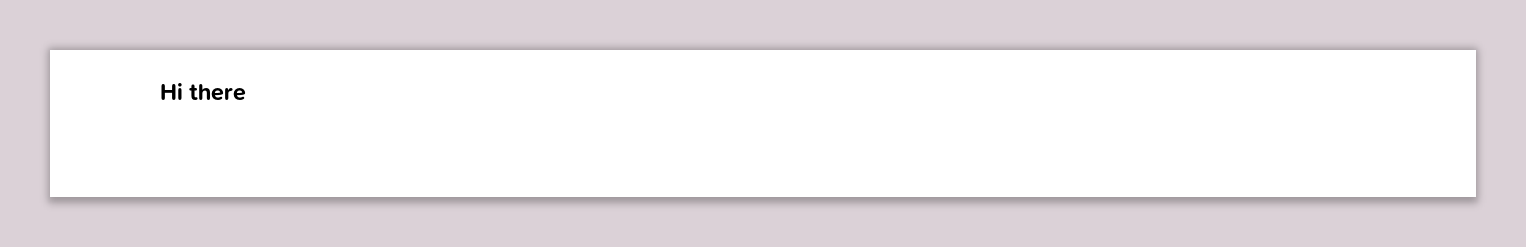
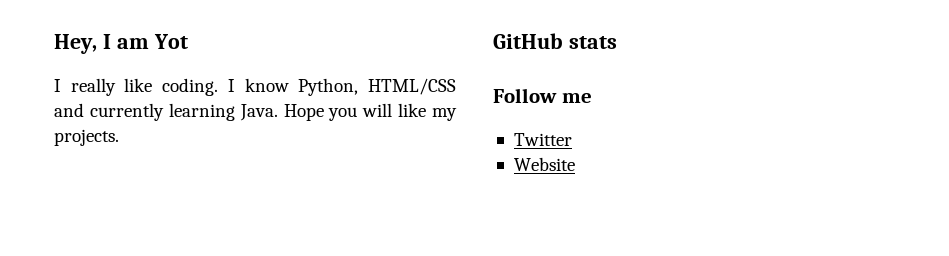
[160,83,247,101] Hi there -> [54,34,188,54] [54,78,456,96] [54,103,457,121] [54,129,119,146] [493,33,617,49] [493,88,592,103] [513,133,572,146] [513,157,575,171] Hey, I am Yot // I really like coding. I know Python, HTML/CSS and currently learning Java. Hope you will like my projects. // GitHub stats // Follow me // Twitter // Website

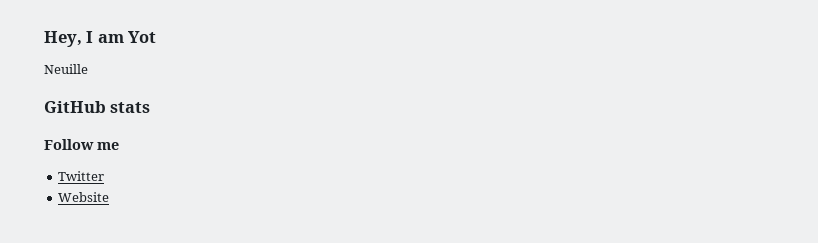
[54,78,456,96] [54,103,457,121] [54,129,119,146] I really like coding. I know Python, HTML/CSS and currently learning Java. Hope you will like my projects. -> [44,64,88,74] Neuille

